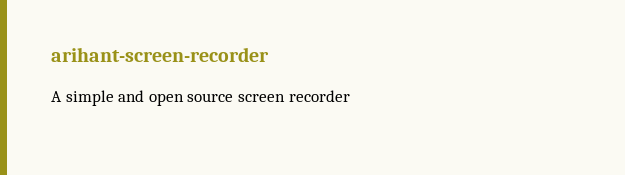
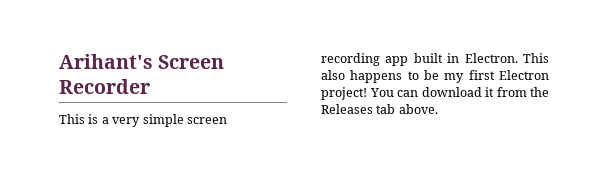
[51,47,269,62] [51,90,350,106] arihant-screen-recorder // A simple and open source screen recorder -> [59,54,225,69] [59,79,150,94] [59,114,227,127] [321,53,549,66] [321,70,549,83] [321,87,549,100] [321,104,438,114] Arihant's Screen Recorder // This is a very simple screen recording app built in Electron. This also happens to be my first Electron project! You can download it from the Releases tab above.

